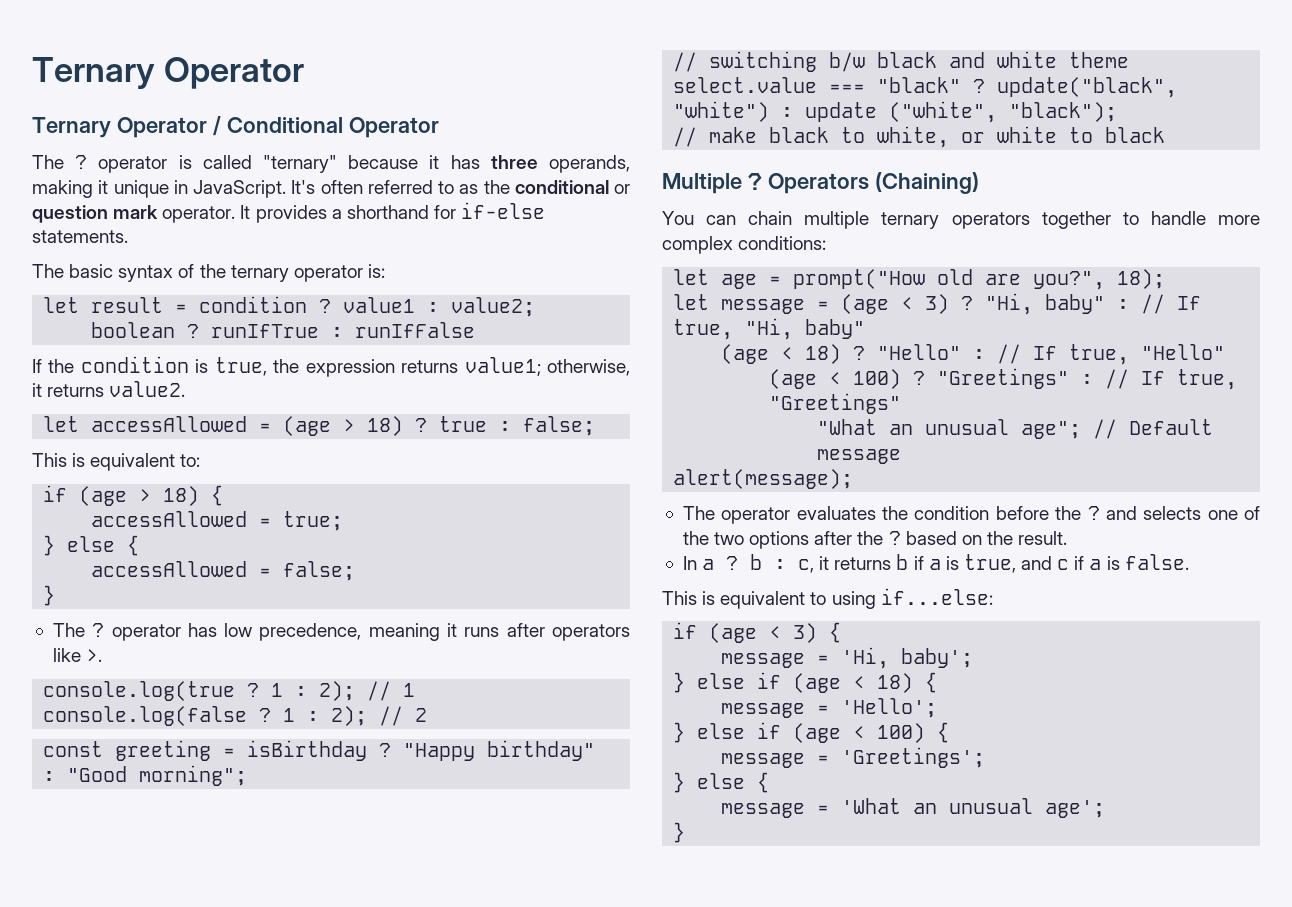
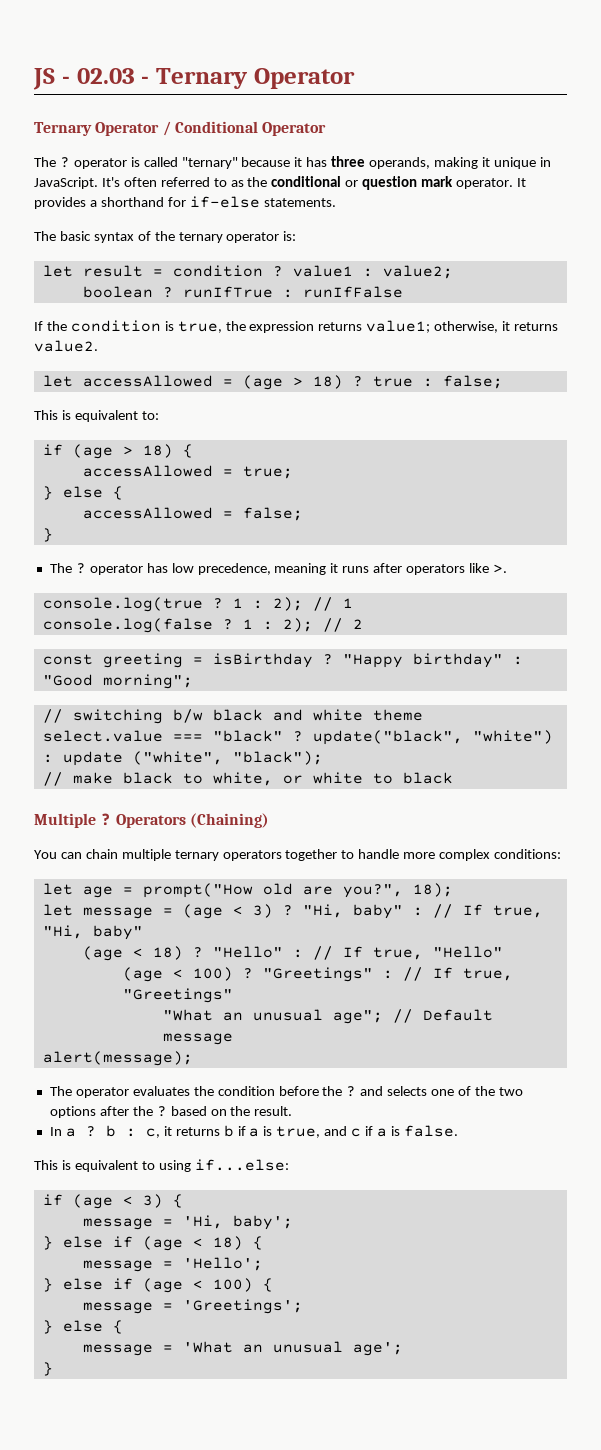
(32, 73) none -> [33,68,150,90] JS - 02.03 -

